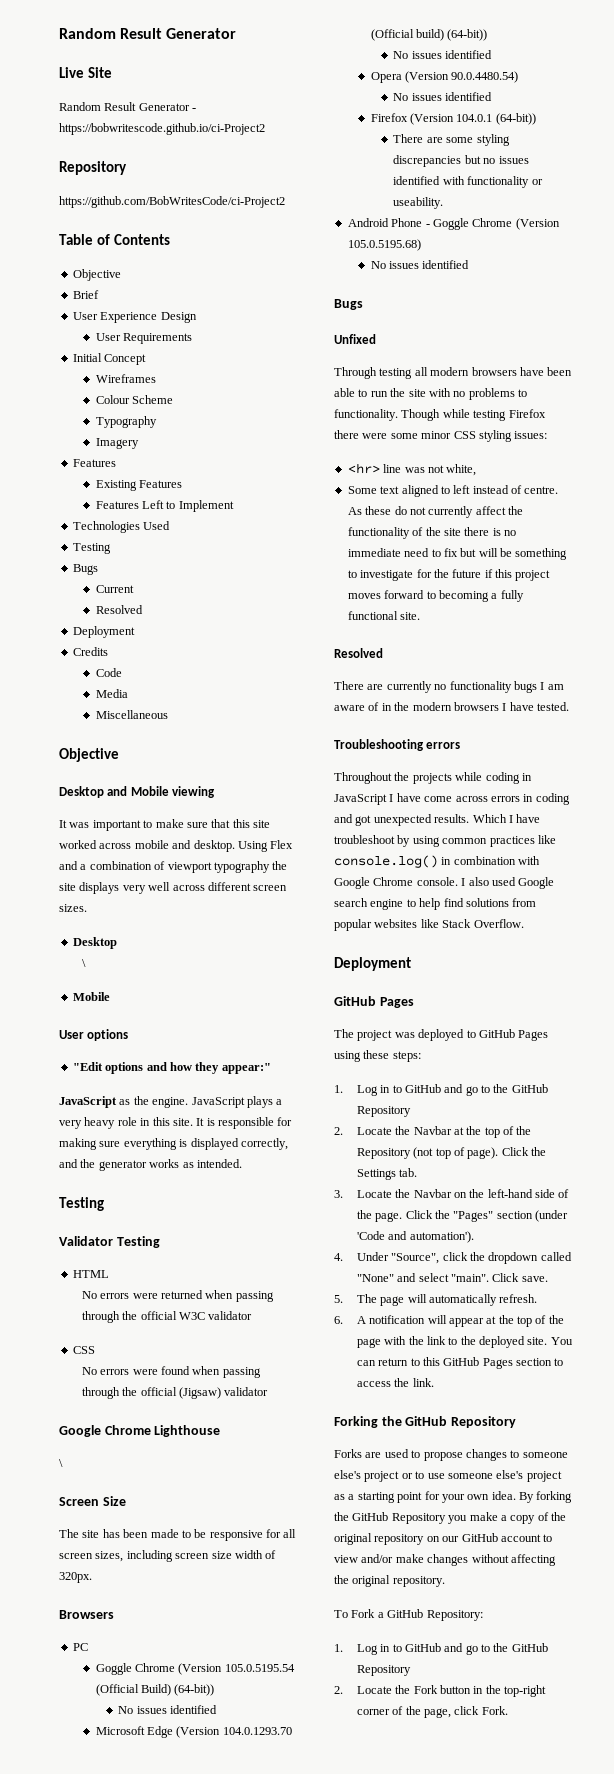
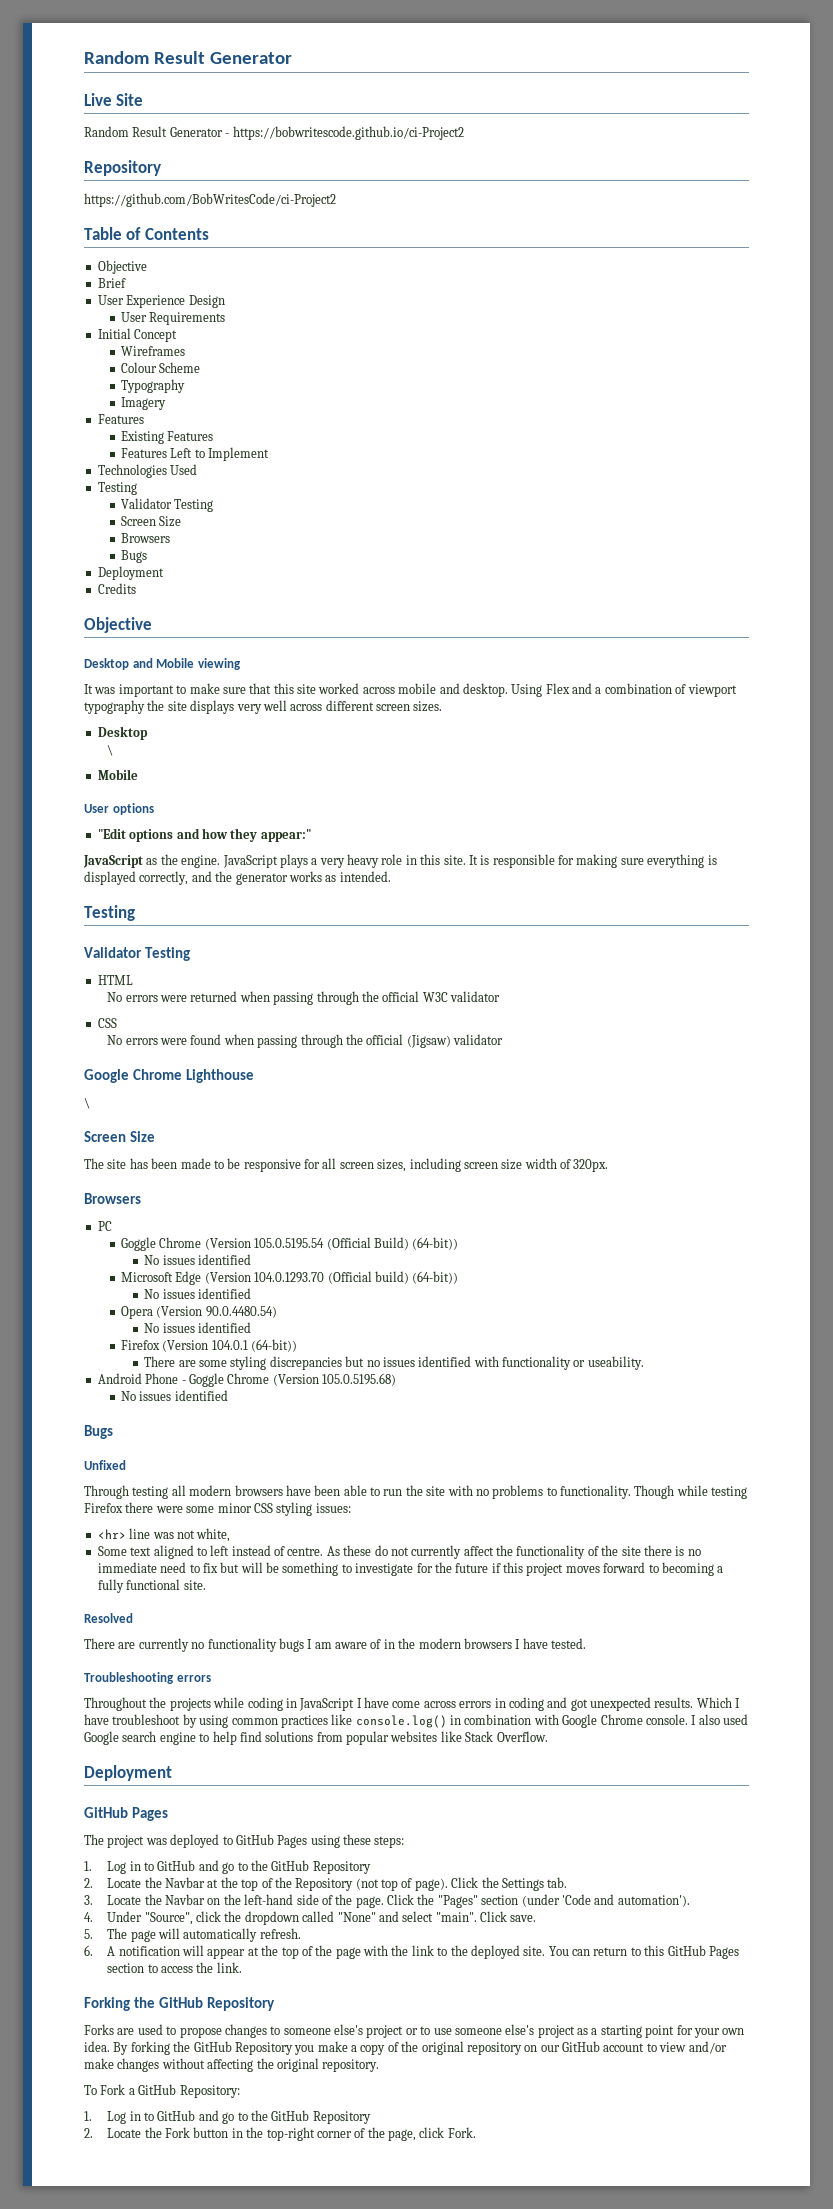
[72,564,98,575] [95,585,134,593] [95,605,143,614] // Bugs // Current // Resolved -> [121,498,214,512] [121,516,182,527] [121,533,171,543] [121,550,148,563] // Validator Testing // Screen Size // Browsers // Bugs
[95,668,122,677] [95,689,128,698] [95,710,168,719] // Code // Media // Miscellaneous -> (136, 588) none

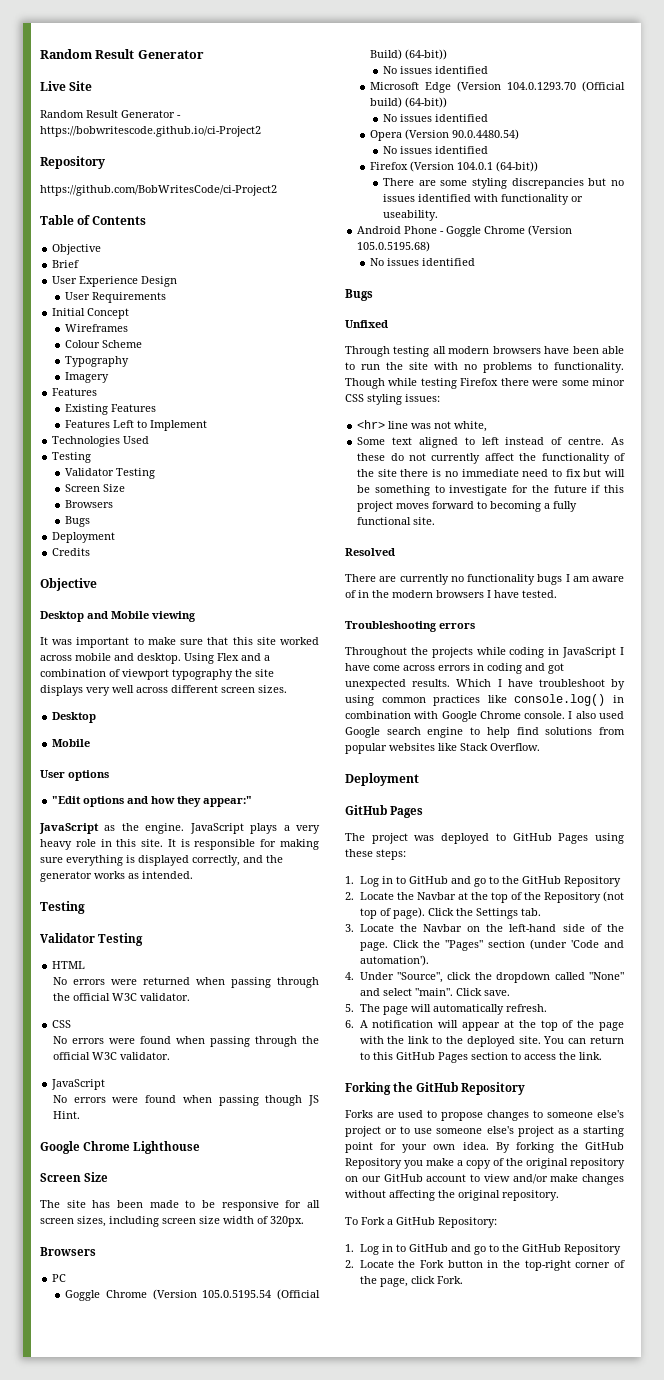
[107,745,114,756] // \ -> (97, 717) none
[450,991,501,1002] validator -> [140,993,191,1001] validator.
[406,1034,504,1048] (Jigsaw) validator -> [92,1052,171,1060] [51,1079,106,1090] [53,1095,319,1106] [53,1111,81,1119] W3C validator. // JavaScript // No errors were found when passing though JS Hint.
[84,1098,90,1109] // \ -> (201, 1147) none

